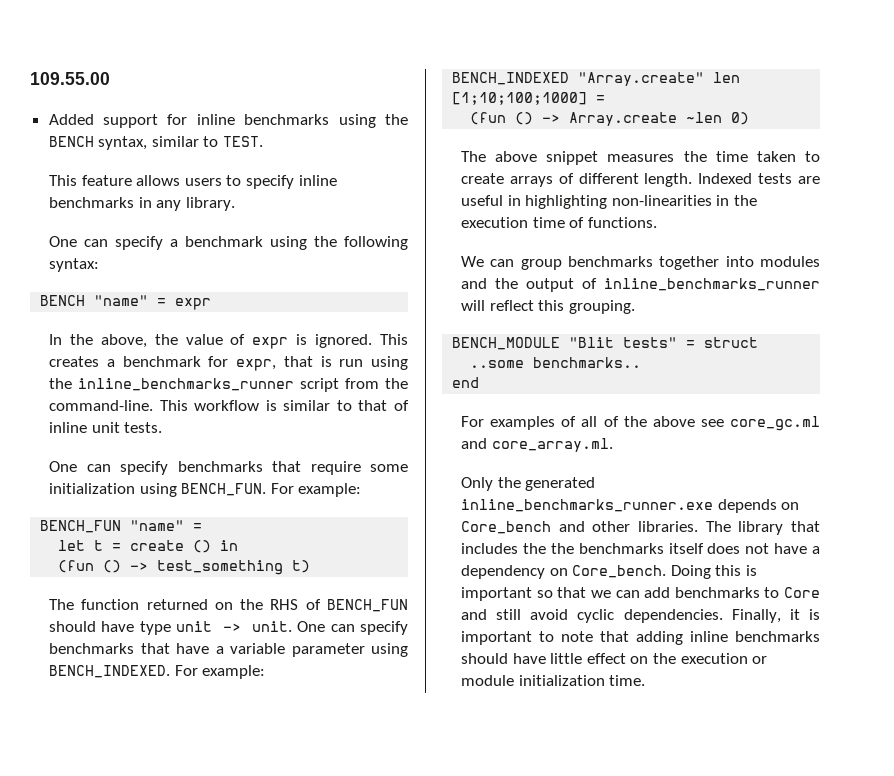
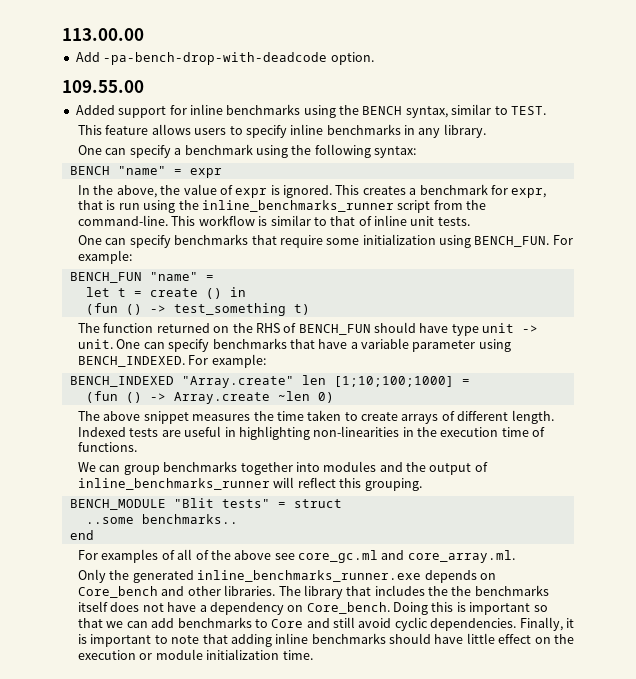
(30, 78) none -> [62,28,144,41] [75,52,374,65] 113.00.00 // Add -pa-bench-drop-with-deadcode option. //

